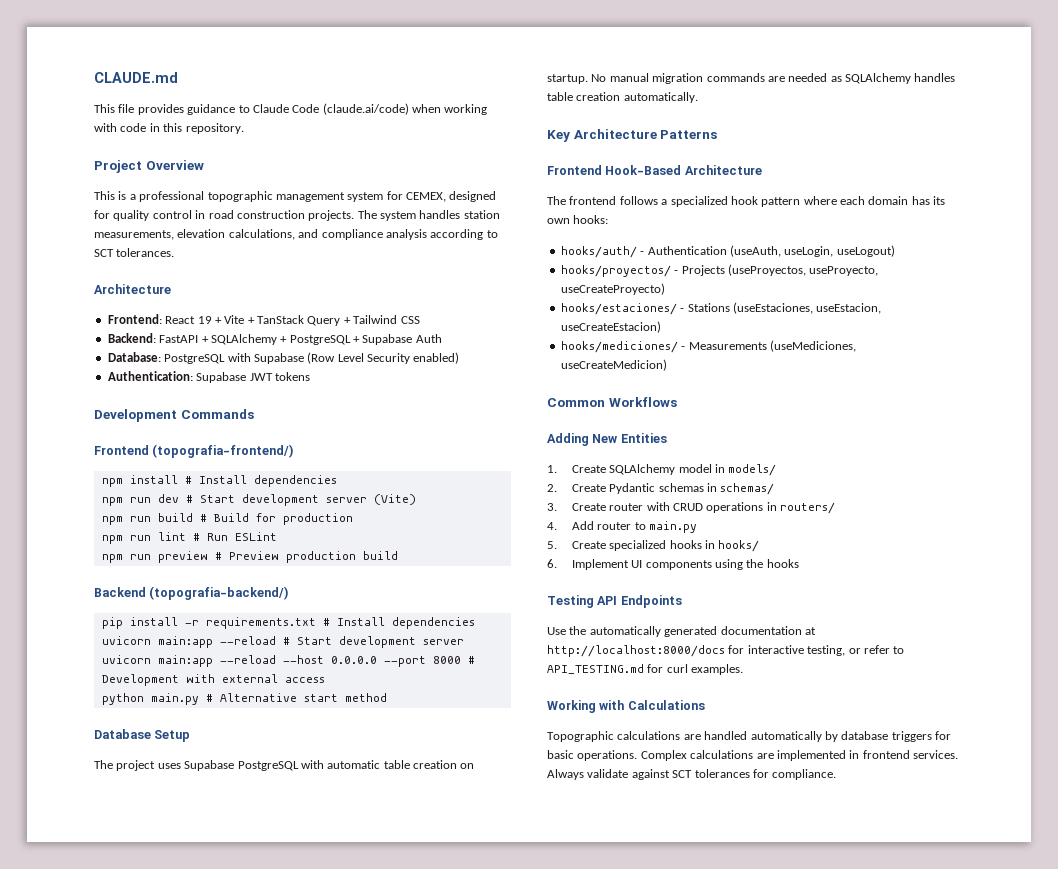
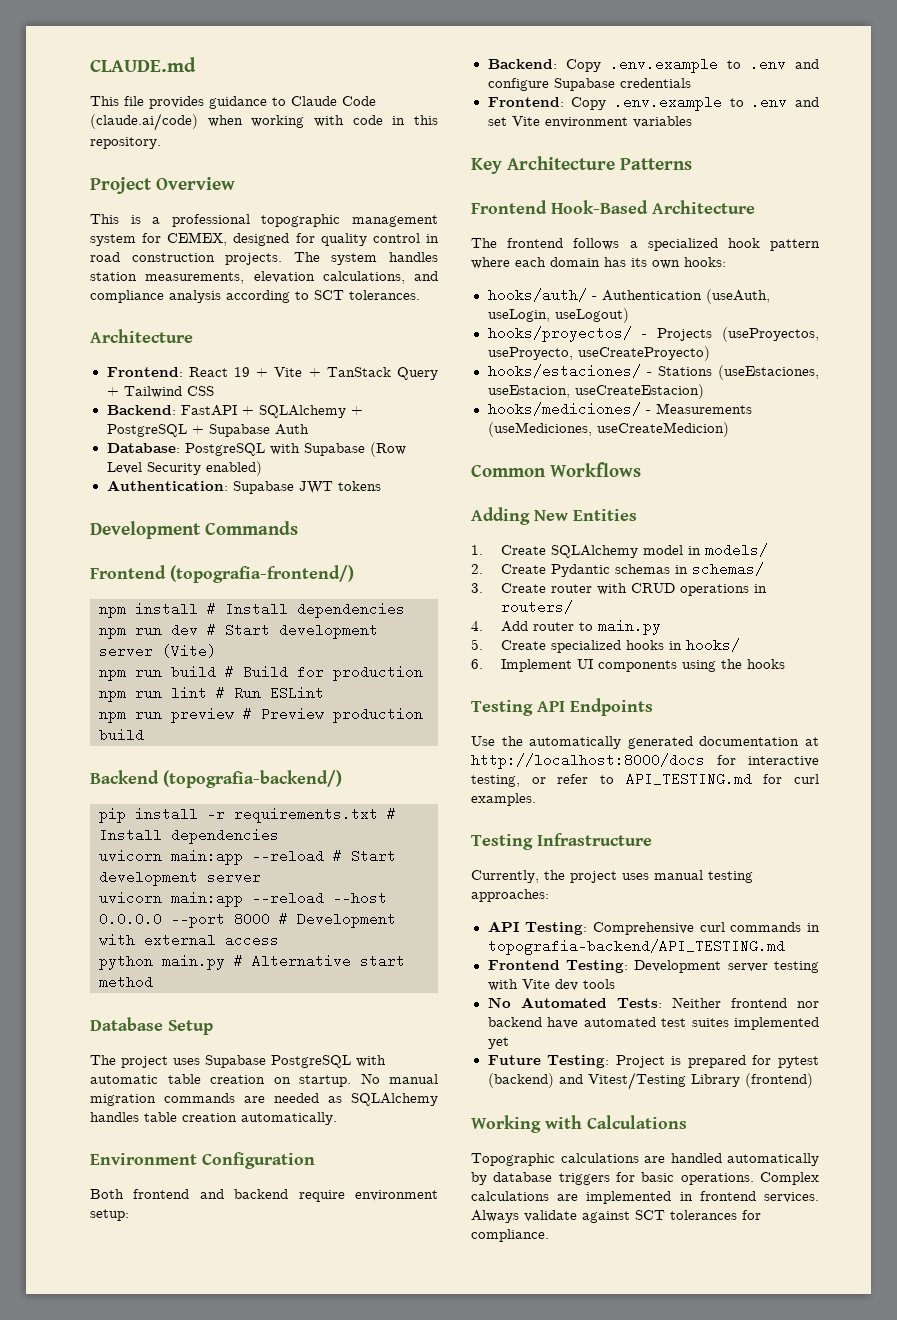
(698, 97) none -> [90,1152,315,1169] [90,1189,438,1202] [90,1209,129,1221] [487,57,819,73] [487,78,691,91] [487,95,819,111] [487,116,692,128] // Environment Configuration // Both frontend and backend require environment setup: // Backend: Copy .env.example to .env and configure Supabase credentials // Frontend: Copy .env.example to .env and set Vite environment variables
(744, 669) none -> [471,833,652,850] [471,870,753,883] [471,889,549,902] [487,921,820,935] [487,939,785,955] [487,960,819,973] [487,979,615,991] [487,997,819,1008] [487,1017,819,1030] [487,1037,509,1049] [487,1055,819,1068] [487,1072,813,1090] // Testing Infrastructure // Currently, the project uses manual testing approaches: // API Testing: Comprehensive curl commands in topografia-backend/API_TESTING.md // Frontend Testing: Development server testing with Vite dev tools // No Automated Tests: Neither frontend nor backend have automated test suites implemented yet // Future Testing: Project is prepared for pytest (backend) and Vitest/Testing Library (frontend)

